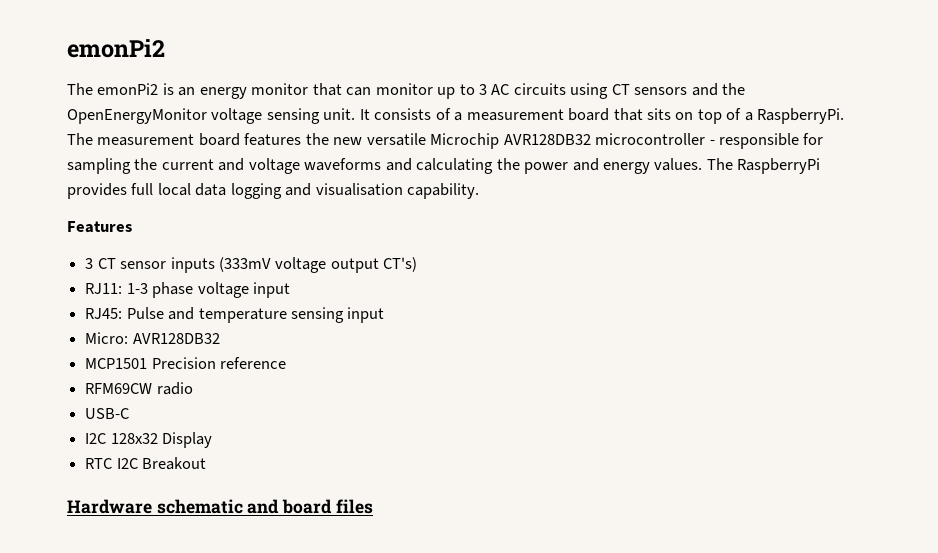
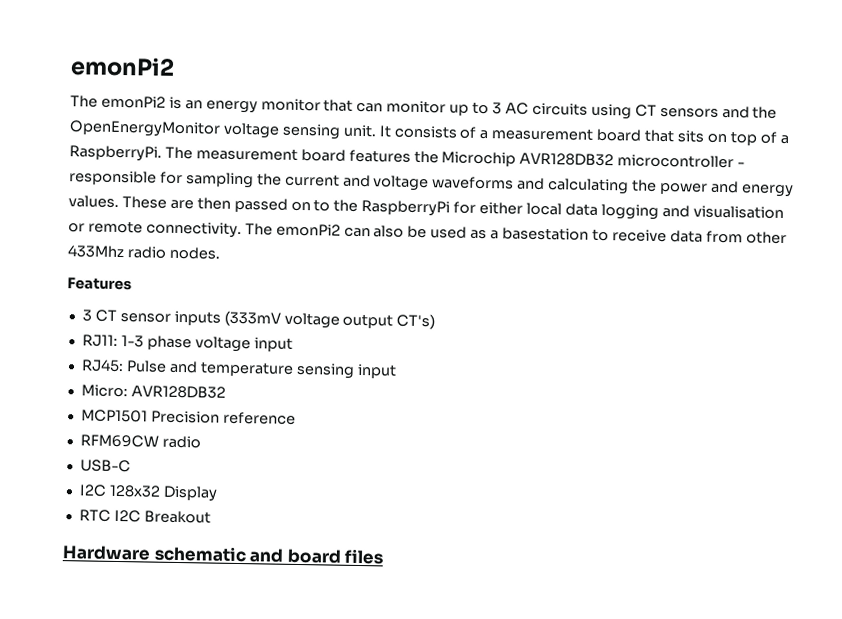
[333,133,426,146] new versatile -> (439, 157) none
[706,158,821,174] [67,183,154,199] The RaspberryPi provides full -> [121,196,524,217] These are then passed on to the RaspberryPi for either
[407,183,480,199] capability. -> [68,220,787,245] [67,245,220,260] or remote connectivity. The emonPi2 can also be used as a basestation to receive data from other 433Mhz radio nodes.

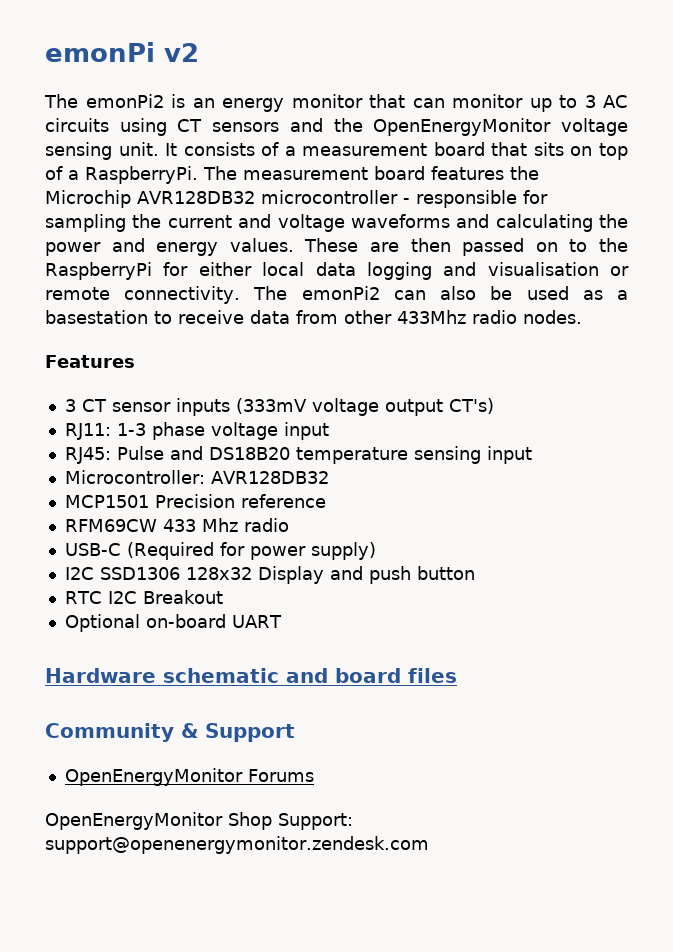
[70,56,175,77] emonPi2 -> [45,42,199,62] emonPi v2
(198, 367) none -> [208,447,290,460] DS18B20
[80,384,128,398] Micro: -> [64,470,205,484] Microcontroller:
(159, 441) none -> [162,518,238,532] 433 Mhz
[78,484,107,497] // I2C -> [126,542,376,560] [64,567,180,580] (Required for power supply) // I2C SSD1306
(218, 493) none -> [329,566,475,584] and push button
(211, 517) none -> [64,614,282,632] // Optional on-board UART
(385, 556) none -> [45,723,295,742] [64,768,314,786] [45,812,353,830] [45,836,429,854] // Community & Support // OpenEnergyMonitor Forums // OpenEnergyMonitor Shop Support: support@openenergymonitor.zendesk.com

